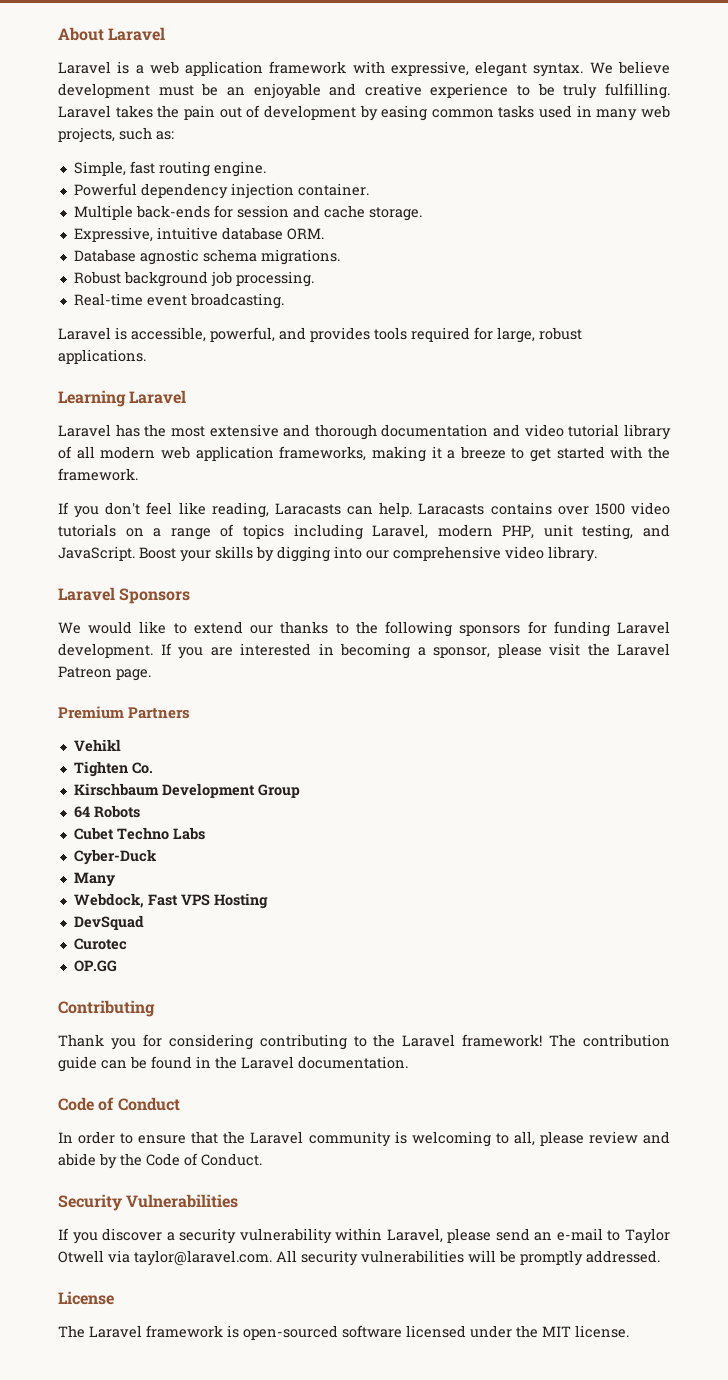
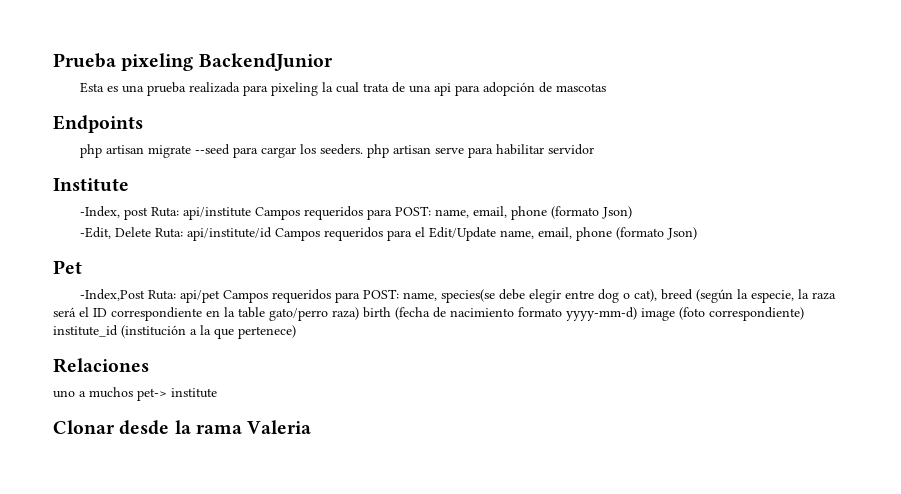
[58,27,166,41] [58,61,670,77] [58,83,670,99] [58,105,670,121] [58,127,174,143] [73,161,266,177] [73,183,369,199] [73,205,422,221] [73,227,324,242] [73,249,340,265] [73,271,314,287] [73,293,284,309] [58,327,582,343] [58,349,146,364] [58,390,187,407] [58,424,671,440] [58,446,670,462] [58,468,138,481] [58,502,670,518] [58,524,670,540] [58,546,597,562] [58,587,191,604] [58,621,670,637] [58,643,670,659] [58,666,151,681] [58,706,191,719] [73,739,121,752] [73,761,153,777] [73,783,300,798] [73,805,140,818] [73,827,205,840] [73,849,157,865] [73,872,115,887] [73,893,268,909] [73,915,144,930] [73,938,127,950] [73,960,117,972] [58,1000,155,1017] [58,1034,670,1050] [58,1056,408,1072] [58,1097,180,1111] [58,1131,670,1147] [58,1153,262,1169] [58,1194,239,1211] [58,1228,670,1244] [58,1250,660,1266] [58,1291,114,1305] [58,1325,629,1340] About Laravel // Laravel is a web application framework with expressive, elegant syntax. We believe development must be an enjoyable and creative experience to be truly fulfilling. Laravel takes the pain out of development by easing common tasks used in many web projects, such as: // Simple, fast routing engine. // Powerful dependency injection container. // Multiple back-ends for session and cache storage. // Expressive, intuitive database ORM. // Database agnostic schema migrations. // Robust background job processing. // Real-time event broadcasting. // Laravel is accessible, powerful, and provides tools required for large, robust applications. // Learning Laravel // Laravel has the most extensive and thorough documentation and video tutorial library of all modern web application frameworks, making it a breeze to get started with the framework. // If you don't feel like reading, Laracasts can help. Laracasts contains over 1500 video tutorials on a range of topics including Laravel, modern PHP, unit testing, and JavaScript. Boost your skills by digging into our comprehensive video library. // Laravel Sponsors // We would like to extend our thanks to the following sponsors for funding Laravel development. If you are interested in becoming a sponsor, please visit the Laravel Patreon page. // Premium Partners // Vehikl // Tighten Co. // Kirschbaum Development Group // 64 Robots // Cubet Techno Labs // Cyber-Duck // Many // Webdock, Fast VPS Hosting // DevSquad // Curotec // OP.GG // Contributing // Thank you for considering contributing to the Laravel framework! The contribution guide can be found in the Laravel documentation. // Code of Conduct // In order to ensure that the Laravel community is welcoming to all, please review and abide by the Code of Conduct. // Security Vulnerabilities // If you discover a security vulnerability within Laravel, please send an e-mail to Taylor Otwell via taylor@laravel.com. All security vulnerabilities will be promptly addressed. // License // The Laravel framework is open-sourced software licensed under the MIT license. -> [53,53,333,71] [80,82,607,96] [53,115,143,133] [80,144,595,158] [53,178,129,192] [80,206,633,220] [80,227,698,241] [53,260,82,274] [80,289,837,303] [53,307,804,321] [53,325,296,339] [53,358,149,373] [53,387,217,401] [53,420,312,435] Prueba pixeling BackendJunior // Esta es una prueba realizada para pixeling la cual trata de una api para adopción de mascotas // Endpoints // php artisan migrate --seed para cargar los seeders. php artisan serve para habilitar servidor // Institute // -Index, post Ruta: api/institute Campos requeridos para POST: name, email, phone (formato Json) // -Edit, Delete Ruta: api/institute/id Campos requeridos para el Edit/Update name, email, phone (formato Json) // Pet // -Index,Post Ruta: api/pet Campos requeridos para POST: name, species(se debe elegir entre dog o cat), breed (según la especie, la raza será el ID correspondiente en la table gato/perro raza) birth (fecha de nacimiento formato yyyy-mm-d) image (foto correspondiente) institute_id (institución a la que pertenece) // Relaciones // uno a muchos pet-> institute // Clonar desde la rama Valeria

